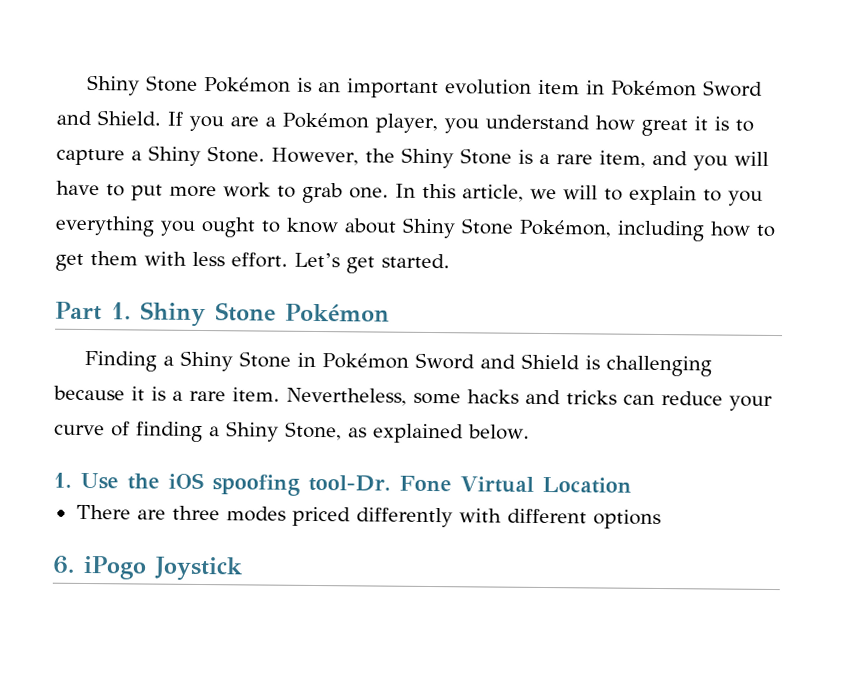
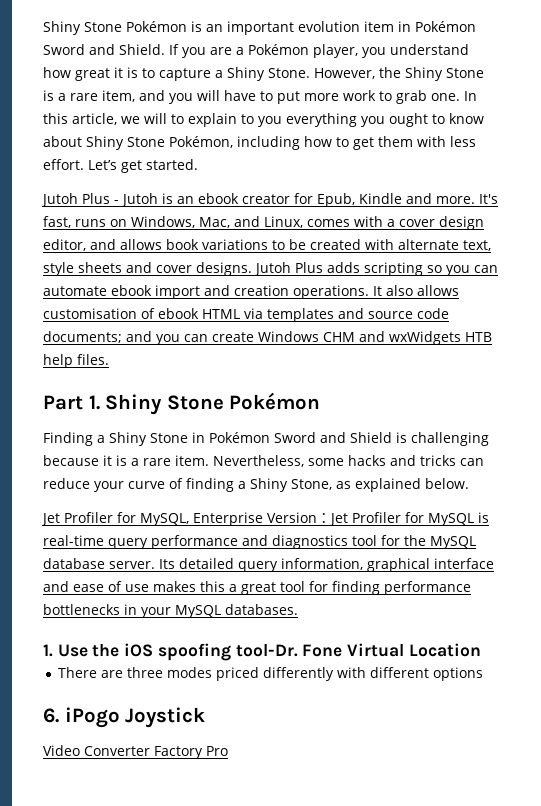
(450, 261) none -> [41,193,498,207] [43,216,484,230] [43,239,491,251] [43,262,498,276] [43,285,459,299] [43,308,449,322] [43,331,492,345] [43,354,109,368] // Jutoh Plus - Jutoh is an ebook creator for Epub, Kindle and more. It's fast, runs on Windows, Mac, and Linux, comes with a cover design editor, and allows book variations to be created with alternate text, style sheets and cover designs. Jutoh Plus adds scripting so you can automate ebook import and creation operations. It also allows customisation of ebook HTML via templates and source code documents; and you can create Windows CHM and wxWidgets HTB help files.
(530, 432) none -> [41,512,489,526] [43,535,476,549] [43,558,494,572] [43,581,471,595] [43,604,298,618] // Jet Profiler for MySQL, Enterprise Version：Jet Profiler for MySQL is real-time query performance and diagnostics tool for the MySQL database server. Its detailed query information, graphical interface and ease of use makes this a great tool for finding performance bottlenecks in your MySQL databases.
(243, 569) none -> [43,745,228,759] // Video Converter Factory Pro

